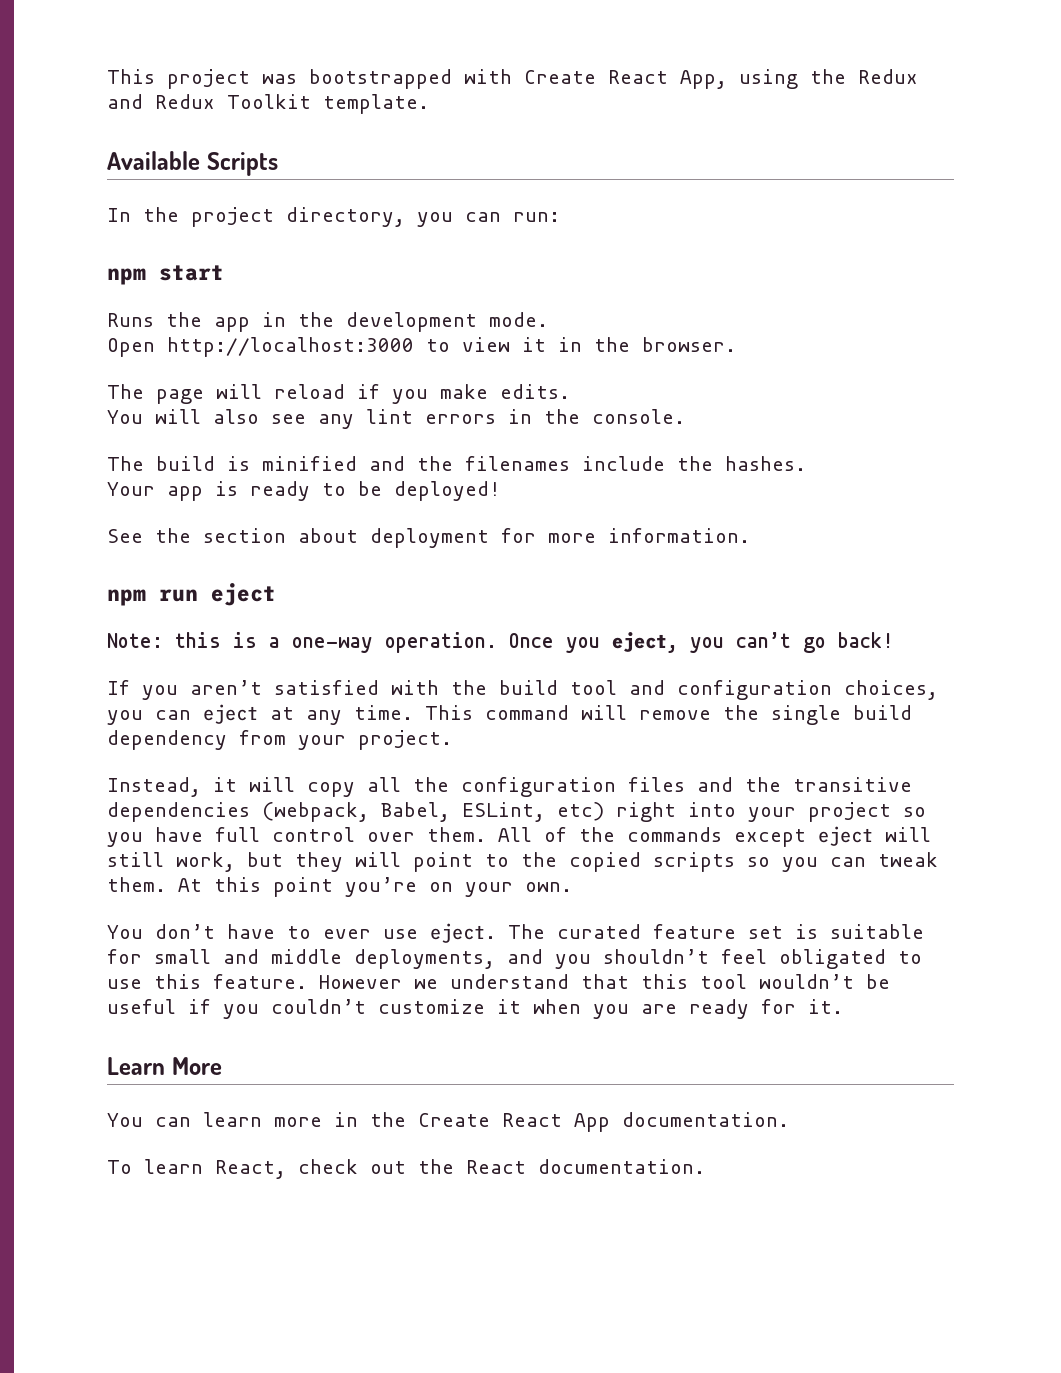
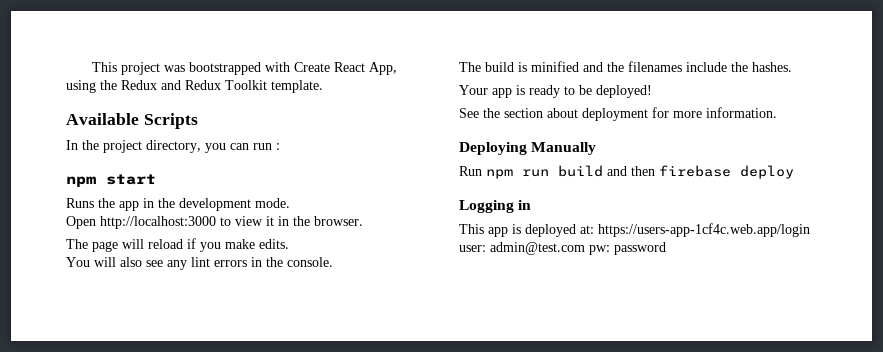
[513,212,560,222] run: -> [253,143,280,150] run :
[107,583,276,606] [107,632,894,653] [107,680,938,700] [107,704,912,725] [107,730,452,750] [107,777,912,797] [107,802,926,822] [107,826,931,847] [107,852,938,872] [107,877,572,897] [107,923,924,943] [107,949,922,969] [107,974,890,989] [107,999,843,1019] [107,1057,222,1075] [107,1112,789,1132] [107,1159,705,1179] npm run eject // Note: this is a one-way operation. Once you eject, you can’t go back! // If you aren’t satisfied with the build tool and configuration choices, you can eject at any time. This command will remove the single build dependency from your project. // Instead, it will copy all the configuration files and the transitive dependencies (webpack, Babel, ESLint, etc) right into your project so you have full control over them. All of the commands except eject will still work, but they will point to the copied scripts so you can tweak them. At this point you’re on your own. // You don’t have to ever use eject. The curated feature set is suitable for small and middle deployments, and you shouldn’t feel obligated to use this feature. However we understand that this tool wouldn’t be useful if you couldn’t customize it when you are ready for it. // Learn More // You can learn more in the Create React App documentation. // To learn React, check out the React documentation. -> [459,142,597,155] [459,165,794,179] [459,200,532,213] [459,223,810,237] [459,242,666,255] Deploying Manually // Run npm run build and then firebase deploy // Logging in // This app is deployed at: https://users-app-1cf4c.web.app/login user: admin@test.com pw: password

